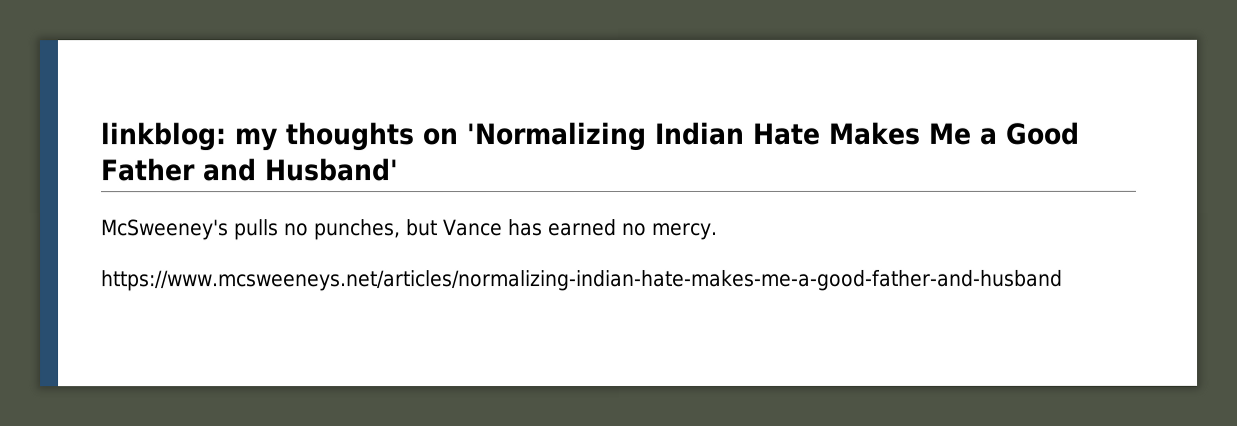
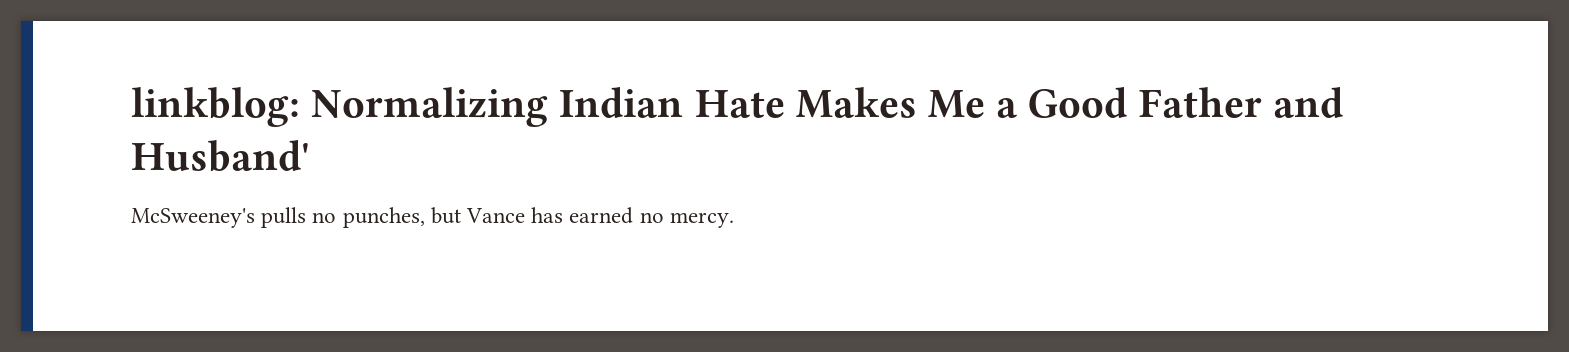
[234,121,646,152] my thoughts on 'Normalizing -> [311,87,549,127] Normalizing
[101,269,1063,292] // https://www.mcsweeneys.net/articles/normalizing-indian-hate-makes-me-a-good-father-and-husband -> (734, 220) none

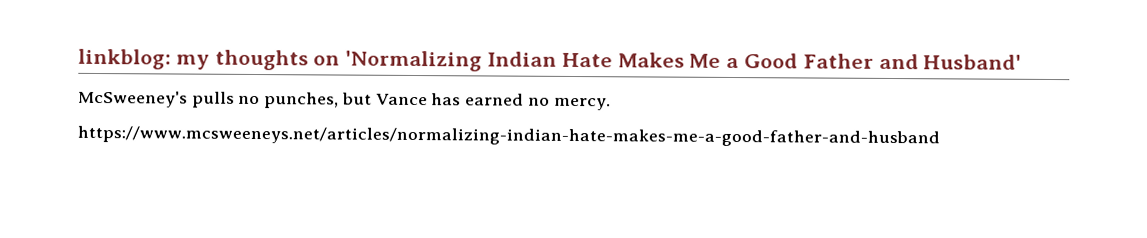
[311,87,549,127] Normalizing -> [175,49,483,72] my thoughts on 'Normalizing
(734, 220) none -> [77,125,940,148] // https://www.mcsweeneys.net/articles/normalizing-indian-hate-makes-me-a-good-father-and-husband

